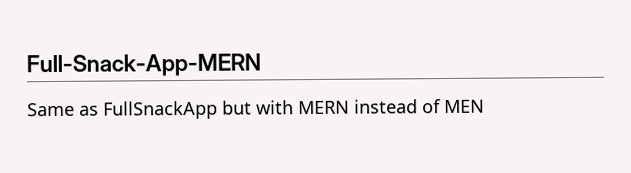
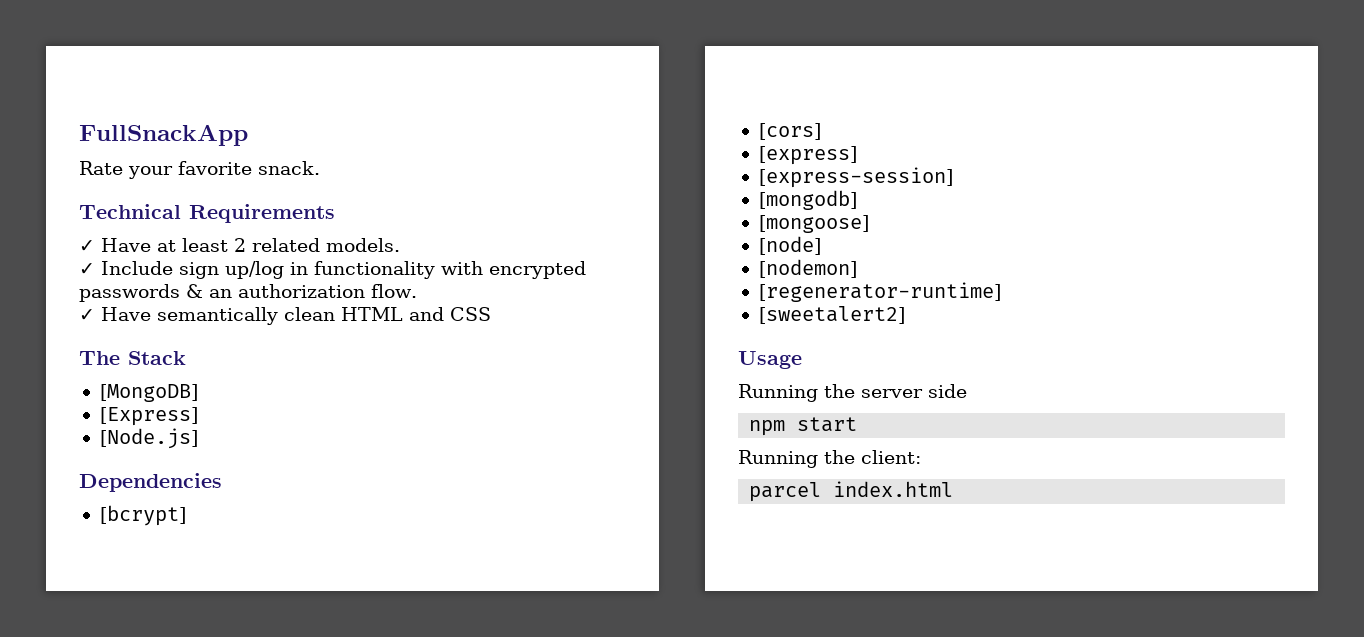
[26,53,261,78] [27,99,485,120] Full-Snack-App-MERN // Same as FullSnackApp but with MERN instead of MEN -> [79,124,248,146] [79,161,320,179] [79,204,335,223] [79,238,400,252] [79,261,586,279] [79,284,417,302] [79,307,491,325] [79,351,186,365] [99,384,198,402] [99,407,198,426] [99,428,198,449] [79,473,222,492] [99,505,186,526] [758,123,821,140] [758,146,857,165] [758,167,953,188] [758,190,857,210] [758,215,869,233] [758,236,821,255] [758,259,857,278] [758,282,1001,302] [758,306,905,324] [738,351,802,369] [738,384,967,402] [749,417,858,436] [738,450,921,468] [749,481,954,502] FullSnackApp // Rate your favorite snack. // Technical Requirements // ✓ Have at least 2 related models. // ✓ Include sign up/log in functionality with encrypted passwords & an authorization flow. // ✓ Have semantically clean HTML and CSS // The Stack // [MongoDB] // [Express] // [Node.js] // Dependencies // [bcrypt] // [cors] // [express] // [express-session] // [mongodb] // [mongoose] // [node] // [nodemon] // [regenerator-runtime] // [sweetalert2] // Usage // Running the server side // npm start // Running the client: // parcel index.html

